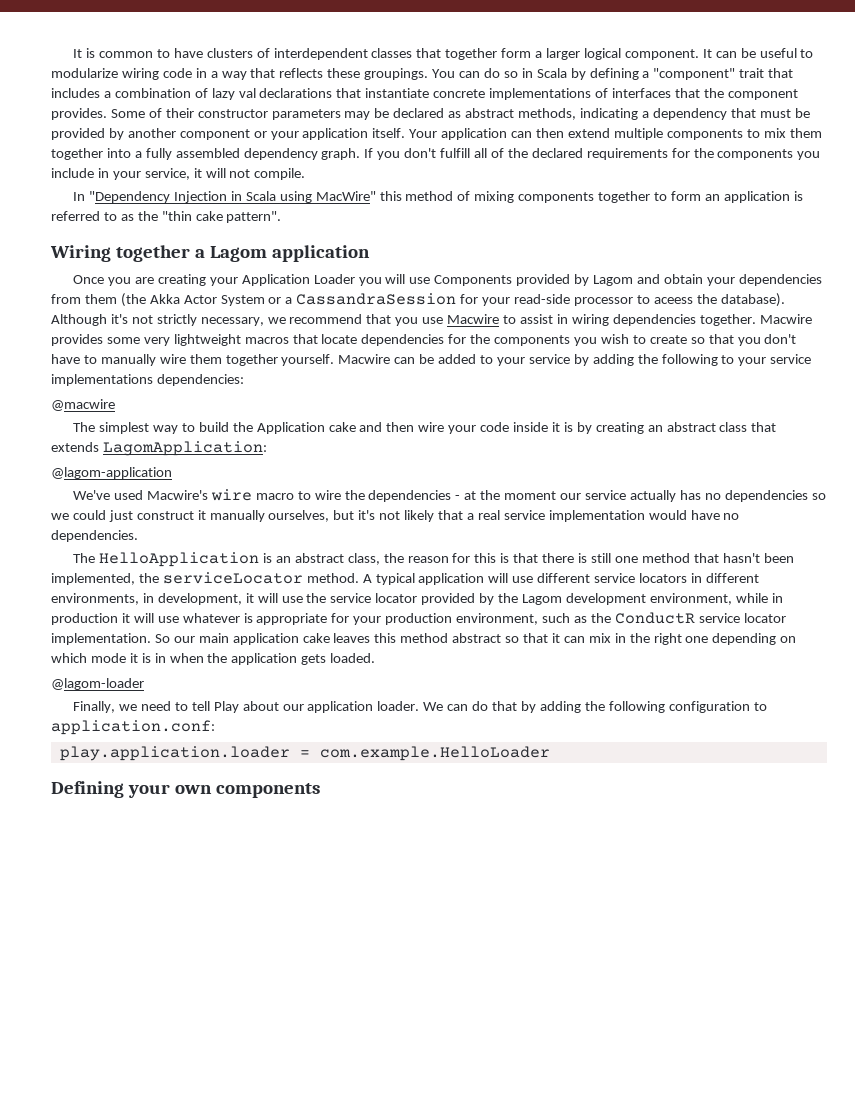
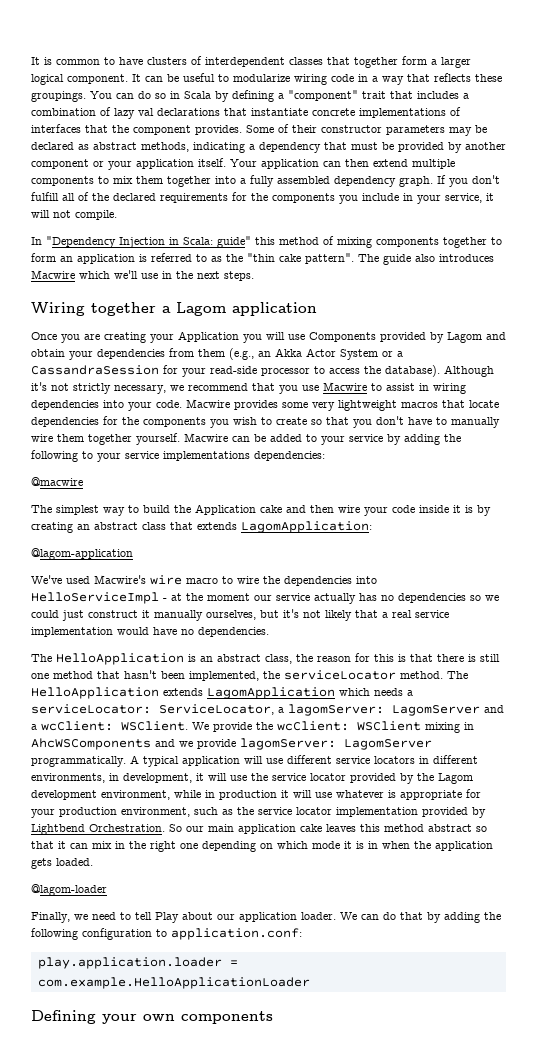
[245,191,376,203] Scala using MacWire" -> [183,236,251,248] Scala: guide"
(282, 217) none -> [358,254,494,265] [31,270,254,281] The guide also introduces Macwire which we'll use in the next steps.
[313,274,355,284] Loader -> (239, 336) none
[120,293,146,307] (the -> [229,348,271,360] (e.g., an
[653,297,693,304] aceess -> [329,368,360,374] access
[699,314,756,326] together. -> [103,400,182,411] into your code.
(452, 496) none -> [356,576,377,584] [31,592,159,604] into HelloServiceImpl
(359, 578) none -> [447,671,468,679] [31,687,413,699] [31,704,504,716] [31,721,474,733] [31,738,432,750] [31,756,126,767] The HelloApplication extends LagomApplication which needs a serviceLocator: ServiceLocator, a lagomServer: LagomServer and a wcClient: WSClient. We provide the wcClient: WSClient mixing in AhcWSComponents and we provide lagomServer: LagomServer programmatically.
[614,612,786,624] [51,633,151,645] ConductR service locator implementation. -> [258,807,486,818] [31,824,165,835] service locator implementation provided by Lightbend Orchestration.
[319,746,550,761] com.example.HelloLoader -> [37,977,310,989] com.example.HelloApplicationLoader

